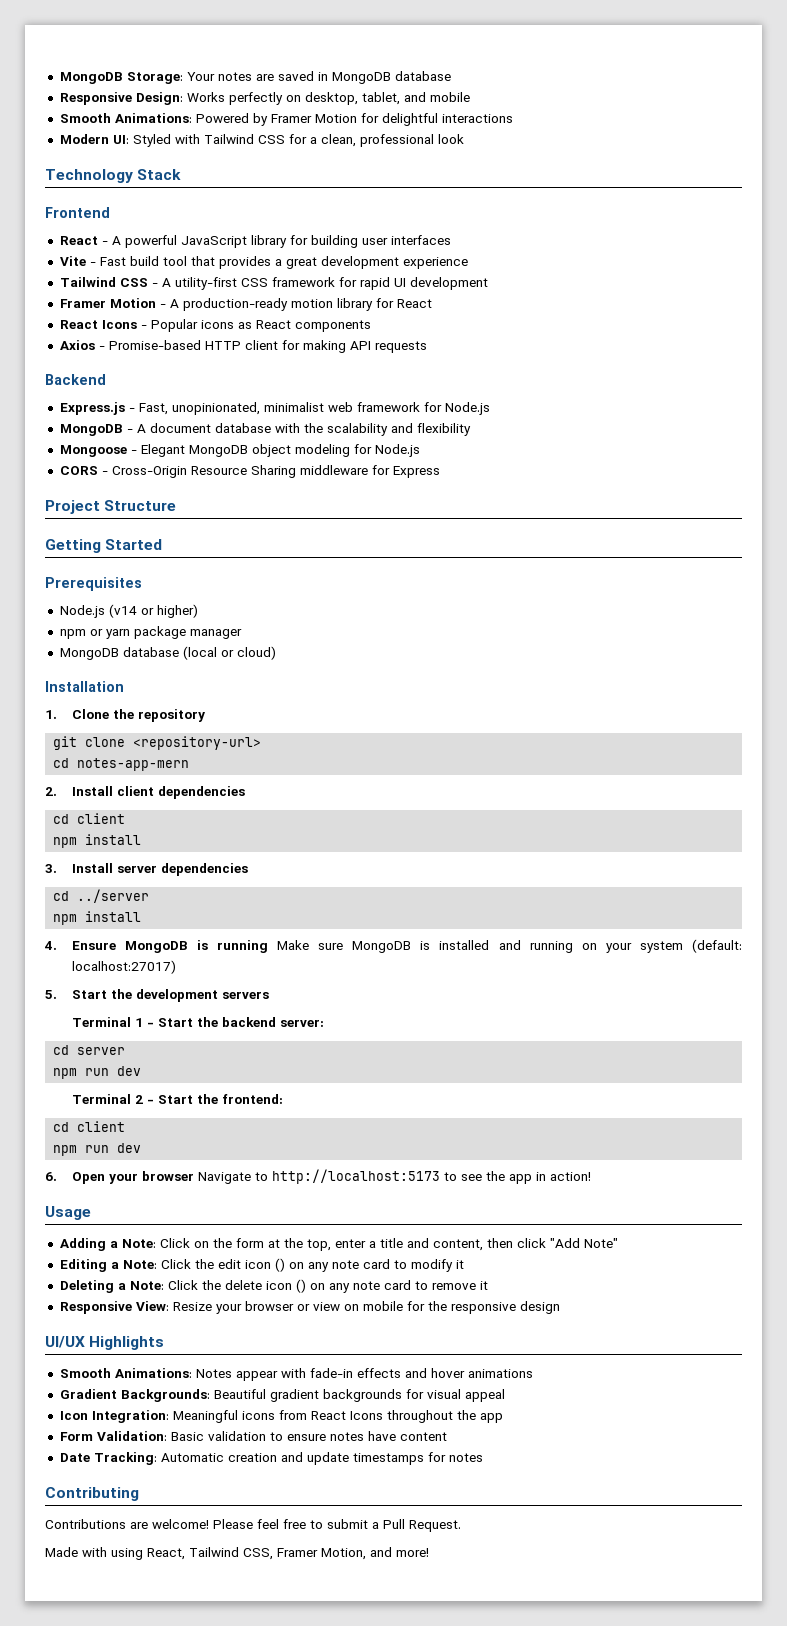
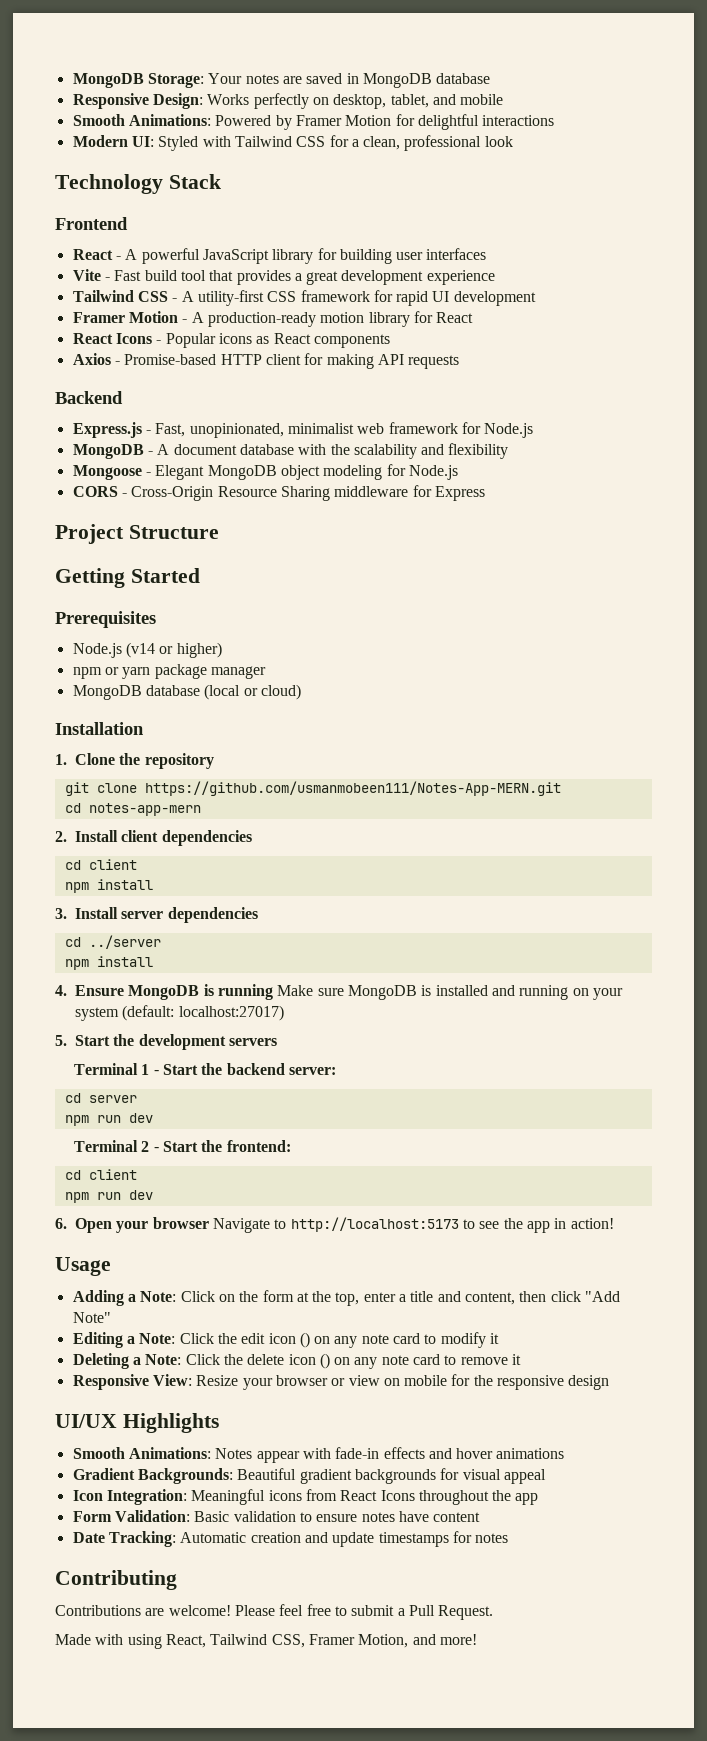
[133,736,262,750] <repository-url> -> [144,781,561,796] https://github.com/usmanmobeen111/Notes-App-MERN.git

